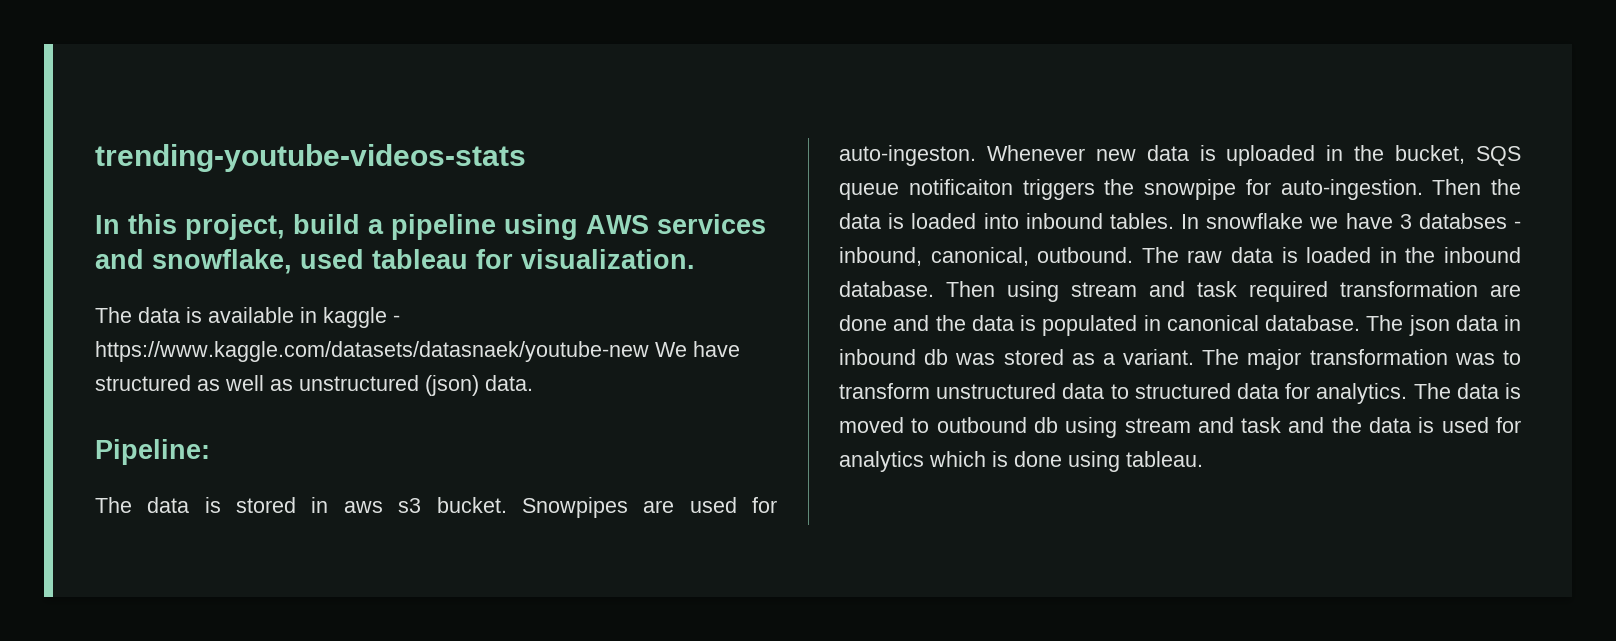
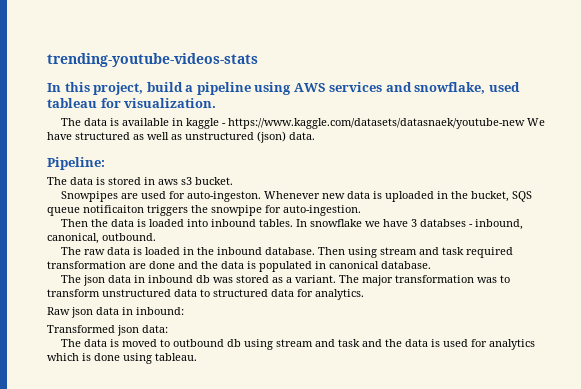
(507, 505) none -> (233, 181) //
(1423, 189) none -> (361, 210) //
(1134, 255) none -> (156, 237) //
(1360, 323) none -> (431, 265) //
(1408, 393) none -> [47,307,184,318] [47,325,168,336] // Raw json data in inbound: // Transformed json data: //

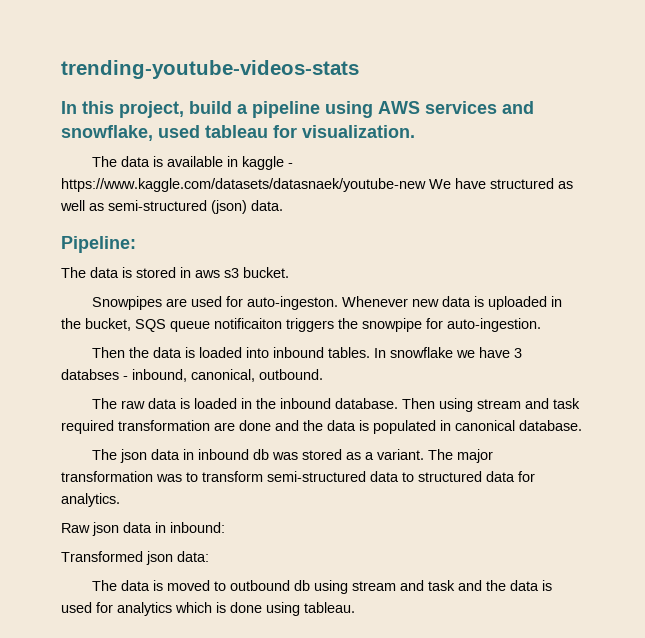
[185,132,254,140] unstructured -> [108,200,207,211] semi-structured
[102,289,171,297] unstructured -> [267,471,366,482] semi-structured

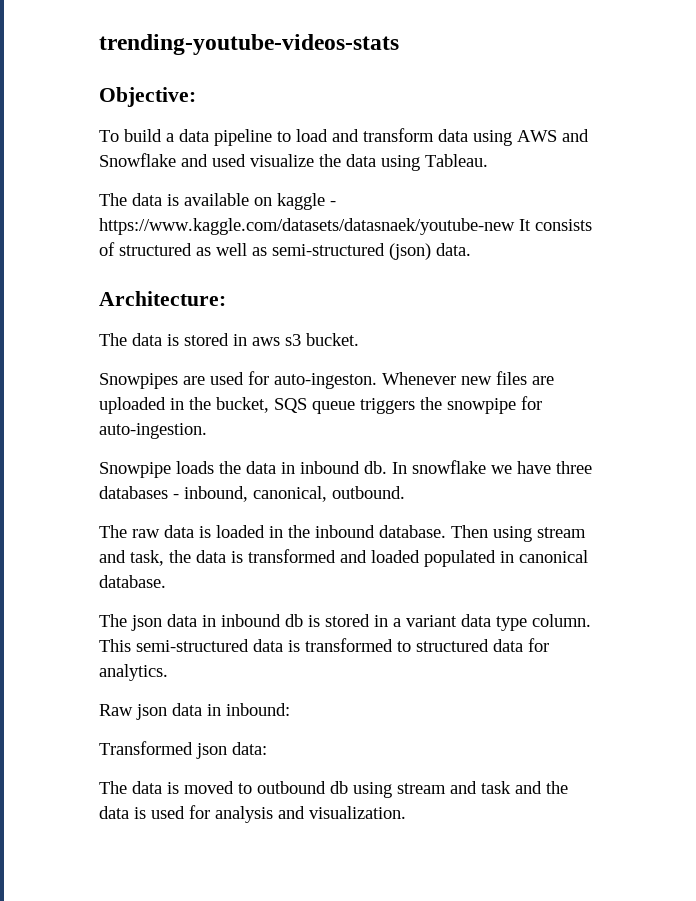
[61,101,534,118] [61,125,415,141] In this project, build a pipeline using AWS services and snowflake, used tableau for visualization. -> [99,87,196,107] [99,128,589,146] [99,153,488,171] Objective: // To build a data pipeline to load and transform data using AWS and Snowflake and used visualize the data using Tableau.
[227,156,239,167] in -> [254,197,272,206] on
[429,178,486,189] We have -> [519,219,592,231] [99,242,115,256] It consists of
[61,236,136,253] Pipeline: -> [99,291,226,306] Architecture:
[442,296,485,307] data is -> [496,371,554,385] files are
[214,318,282,329] notificaiton -> (355, 407) none
[92,347,371,358] Then the data is loaded into inbound tables. -> [99,461,387,478] Snowpipe loads the data in inbound db.
[514,348,523,358] [61,369,119,380] 3 databses -> [556,461,592,474] [99,486,168,499] three databases
[553,398,581,409] [61,420,369,434] task required transformation are done and the data is -> [130,549,420,566] task, the data is transformed and loaded
[272,449,494,463] [61,471,399,482] was stored as a variant. The major transformation was to transform semi-structured data -> [308,614,591,631] [99,638,393,652] is stored in a variant data type column. This semi-structured data is transformed
[117,602,355,616] analytics which is done using tableau. -> [215,806,406,823] analysis and visualization.

